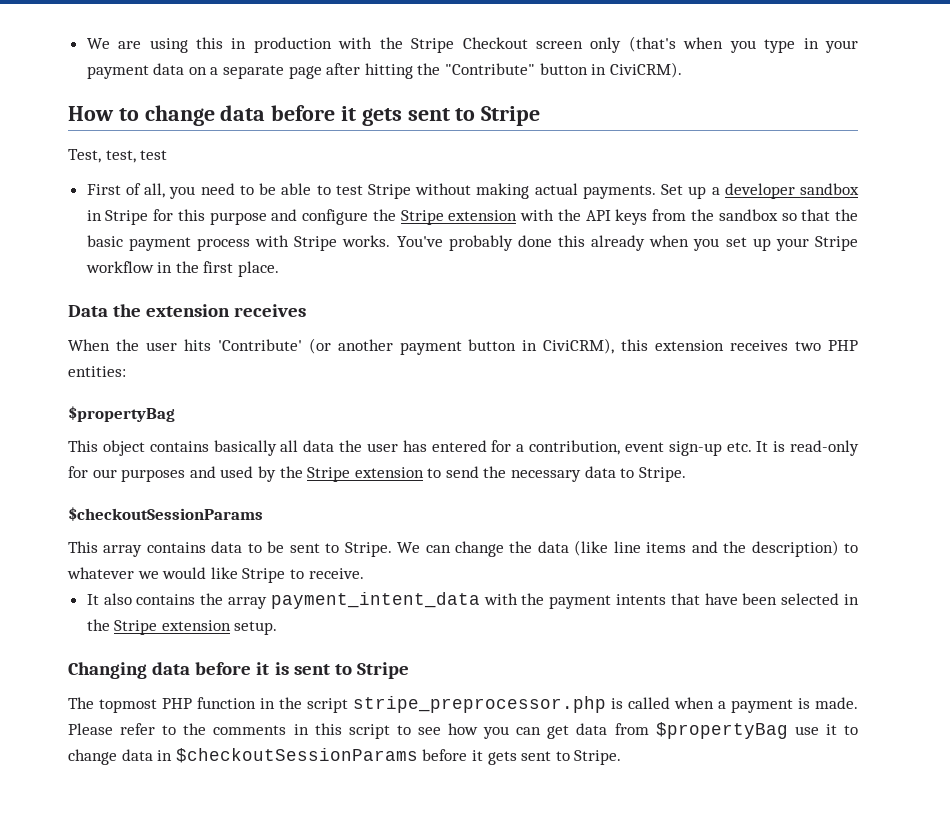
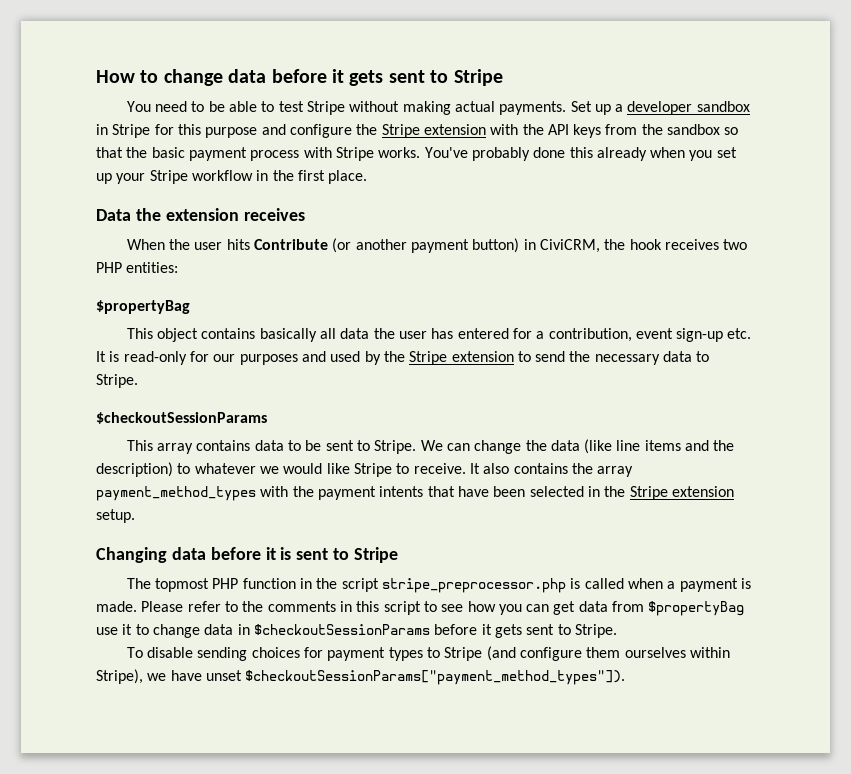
[86,36,858,53] [86,62,682,79] We are using this in production with the Stripe Checkout screen only (that's when you type in your payment data on a separate page after hitting the "Contribute" button in CiviCRM). // -> (96, 76) none
[68,149,168,163] [86,183,196,199] Test, test, test // First of all, you -> [126,101,151,112] You
[217,339,302,351] 'Contribute' -> [253,239,328,250] Contribute
[468,338,725,354] button in CiviCRM), this extension -> [472,238,662,253] button) in CiviCRM, the hook
(364, 573) // -> (466, 468) none
[270,592,480,609] payment_intent_data -> [96,486,256,501] payment_method_types
(622, 757) none -> [126,646,730,661] [96,669,626,685] // To disable sending choices for payment types to Stripe (and configure them ourselves within Stripe), we have unset $checkoutSessionParams["payment_method_types"]).

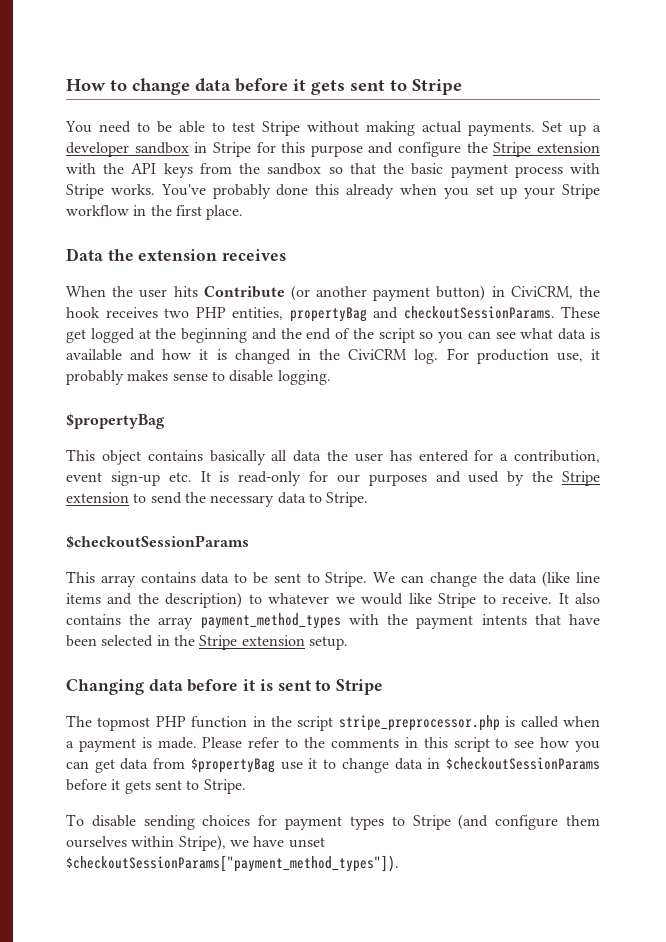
[126,262,179,273] entities: -> [232,306,600,322] [66,328,600,343] [66,348,600,364] [66,370,331,385] entities, propertyBag and checkoutSessionParams. These get logged at the beginning and the end of the script so you can see what data is available and how it is changed in the CiviCRM log. For production use, it probably makes sense to disable logging.

